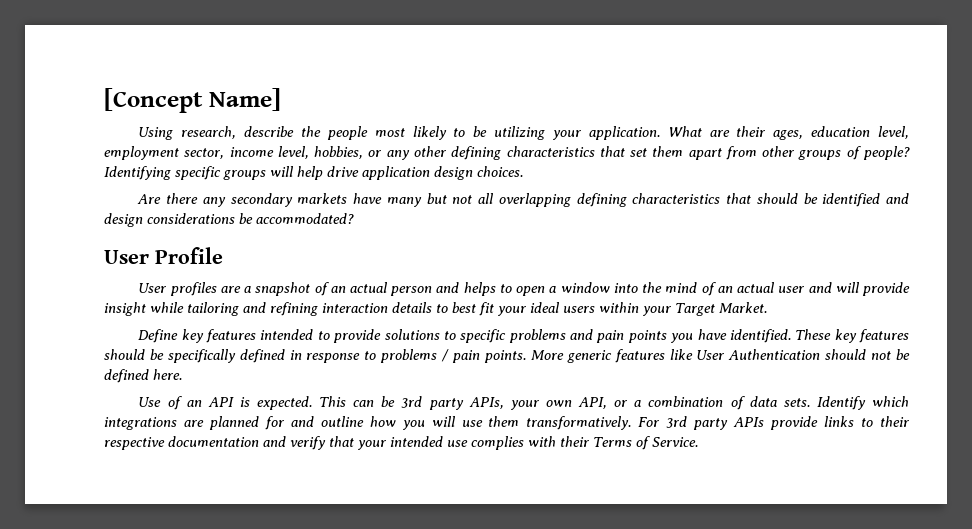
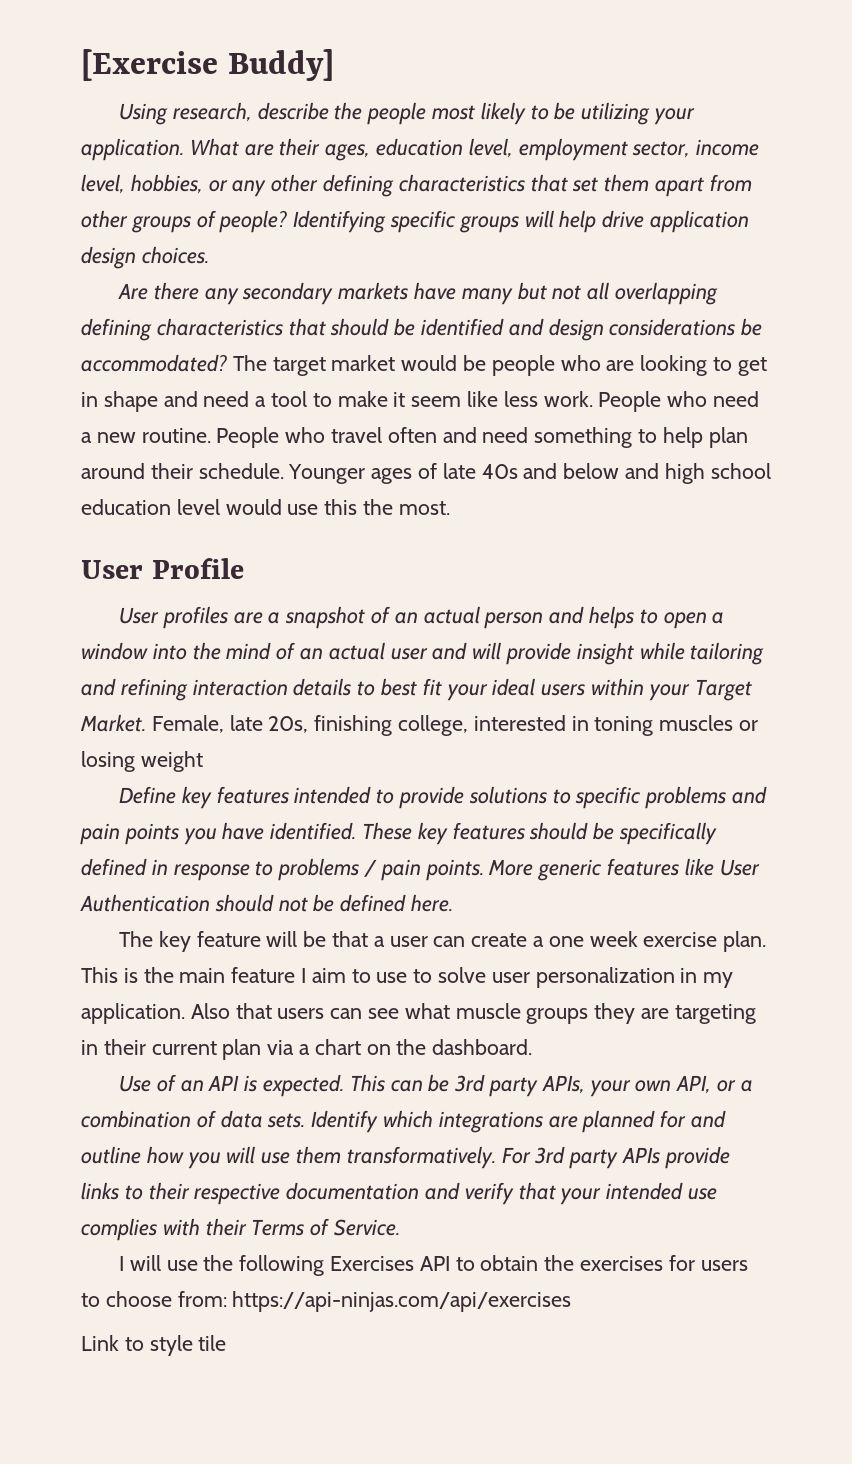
[104,88,281,113] [Concept Name] -> [81,49,334,81] [Exercise Buddy]
(354, 218) none -> [232,355,767,376] [81,391,760,412] [81,427,748,448] [81,463,771,484] [81,499,450,515] The target market would be people who are looking to get in shape and need a tool to make it seem like less work. People who need a new routine. People who travel often and need something to help plan around their schedule. Younger ages of late 40s and below and high school education level would use this the most.
(767, 307) none -> [151,715,759,736] [81,751,203,772] Female, late 20s, finishing college, interested in toning muscles or losing weight
(182, 374) none -> [119,931,767,952] [81,967,734,988] [81,1003,756,1024] [81,1039,533,1060] // The key feature will be that a user can create a one week exercise plan. This is the main feature I aim to use to solve user personalization in my application. Also that users can see what muscle groups they are targeting in their current plan via a chart on the dashboard.
(698, 442) none -> [119,1255,748,1276] [81,1291,572,1312] [81,1335,227,1356] // I will use the following Exercises API to obtain the exercises for users to choose from: https://api-ninjas.com/api/exercises // Link to style tile

